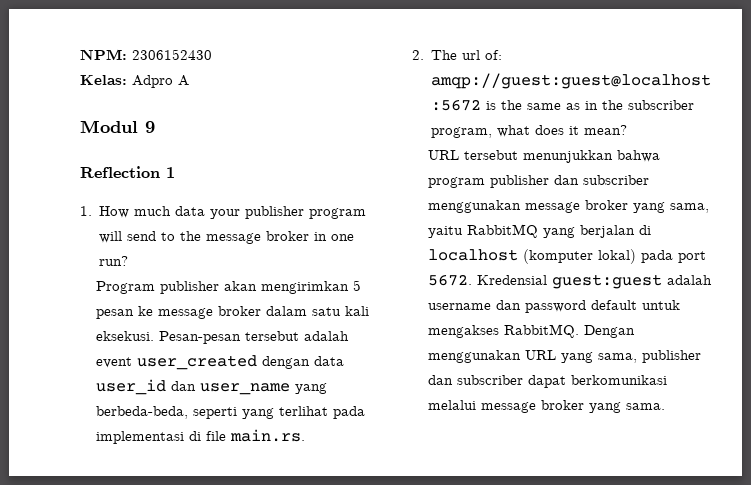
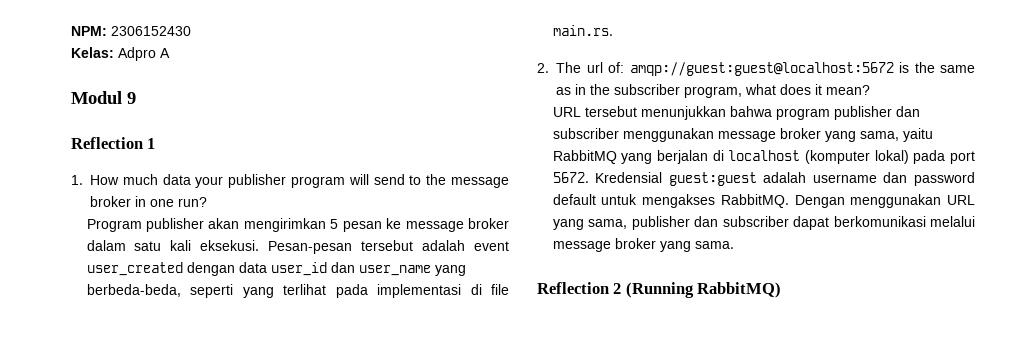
(666, 406) none -> [537,282,782,298] // Reflection 2 (Running RabbitMQ)

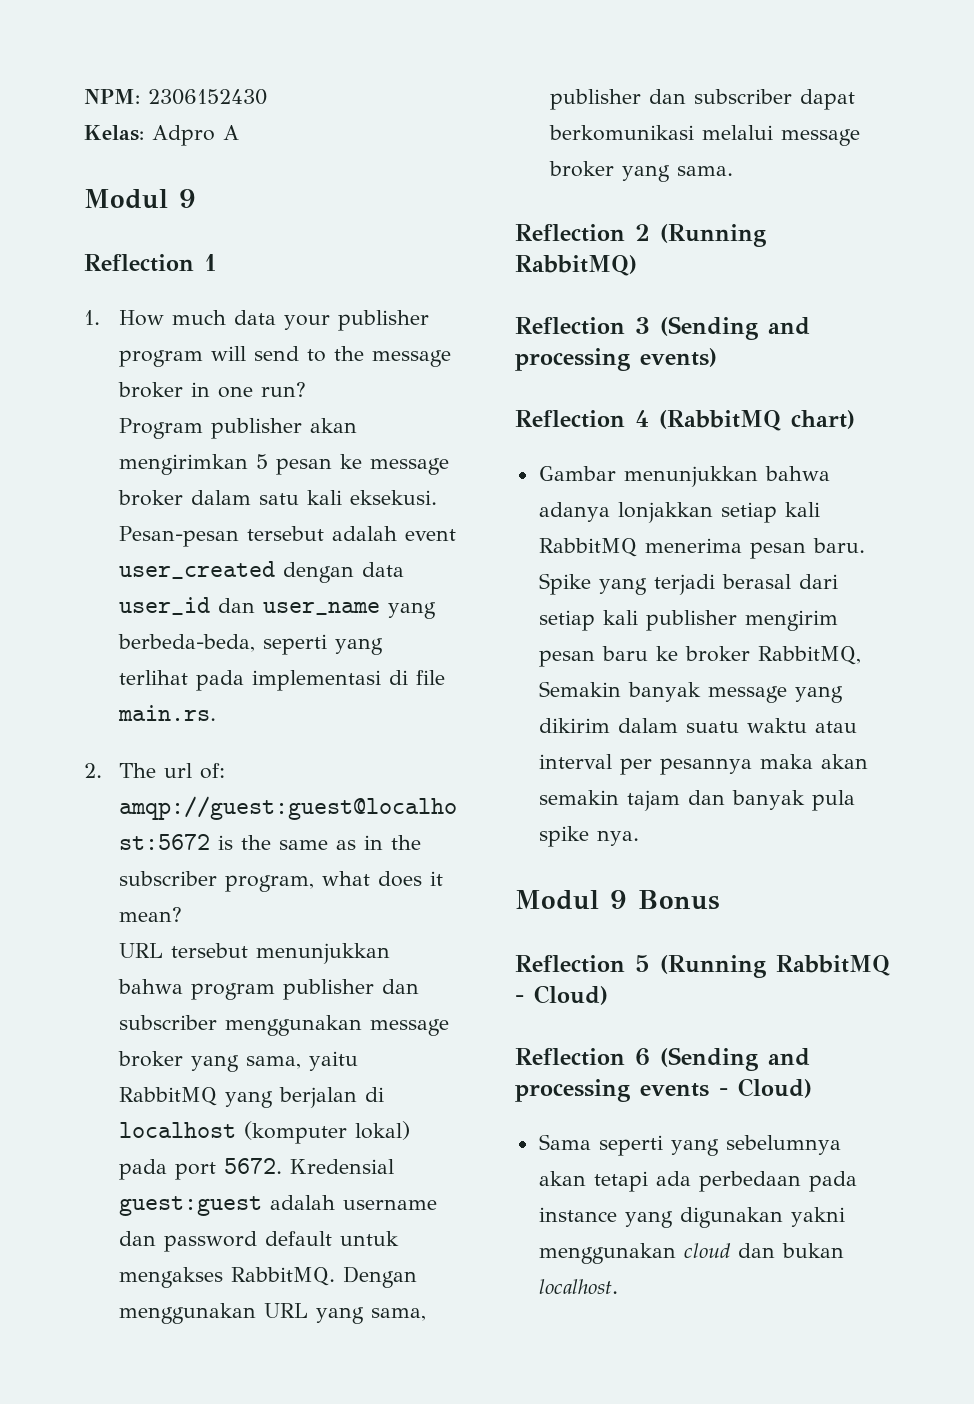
(782, 290) none -> [515,316,810,340] [515,348,717,371] [515,410,855,431] [538,466,830,487] [538,502,820,523] [538,538,865,559] [538,573,838,595] [538,610,838,631] [538,646,861,667] [538,681,843,703] [538,718,857,733] [538,754,868,775] [538,790,855,811] [538,826,639,847] [515,890,720,910] [515,955,890,978] [515,985,608,1005] [515,1047,810,1071] [515,1078,812,1102] [538,1134,841,1156] [538,1171,857,1192] [538,1207,845,1228] [538,1243,844,1264] [538,1279,618,1294] // Reflection 3 (Sending and processing events) // Reflection 4 (RabbitMQ chart) // Gambar menunjukkan bahwa adanya lonjakkan setiap kali RabbitMQ menerima pesan baru. Spike yang terjadi berasal dari setiap kali publisher mengirim pesan baru ke broker RabbitMQ, Semakin banyak message yang dikirim dalam suatu waktu atau interval per pesannya maka akan semakin tajam dan banyak pula spike nya. // Modul 9 Bonus // Reflection 5 (Running RabbitMQ - Cloud) // Reflection 6 (Sending and processing events - Cloud) // Sama seperti yang sebelumnya akan tetapi ada perbedaan pada instance yang digunakan yakni menggunakan cloud dan bukan localhost.

